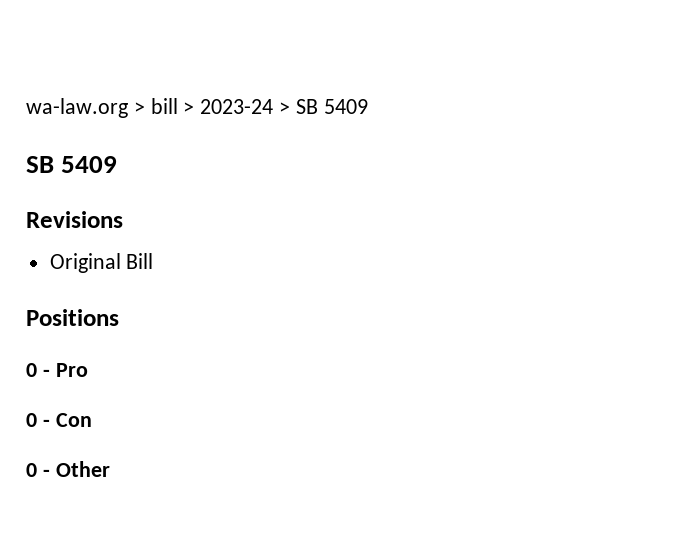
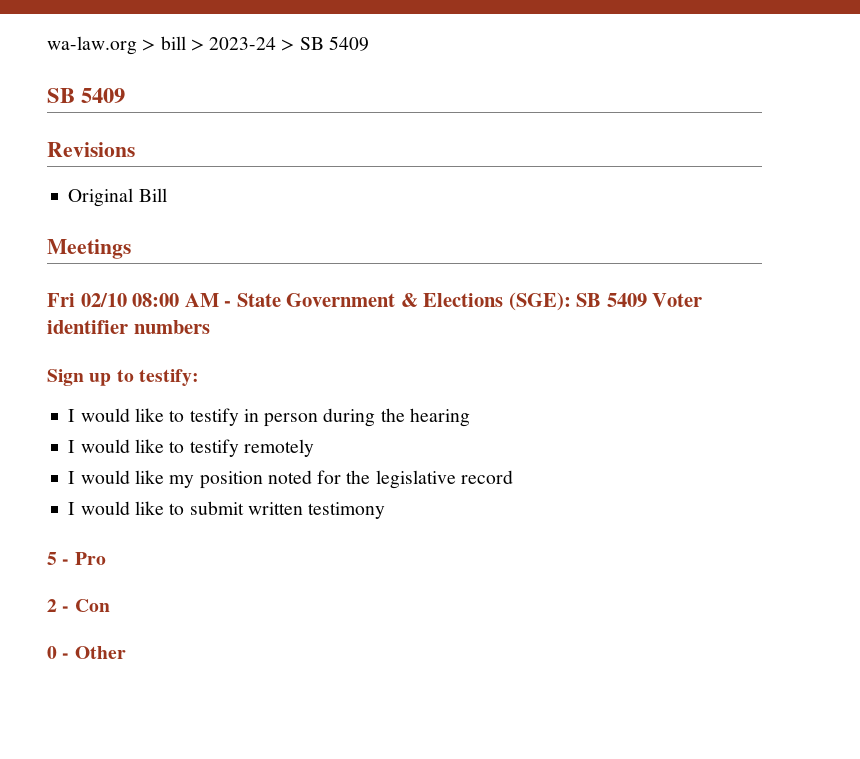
[26,309,119,326] [26,363,37,377] Positions // 0 -> [47,239,131,259] [47,292,703,311] [47,320,210,334] [47,369,199,386] [68,408,470,427] [68,439,314,457] [68,470,513,489] [68,501,386,519] [47,552,57,565] Meetings // Fri 02/10 08:00 AM - State Government & Elections (SGE): SB 5409 Voter identifier numbers // Sign up to testify: // I would like to testify in person during the hearing // I would like to testify remotely // I would like my position noted for the legislative record // I would like to submit written testimony // 5
[26,413,37,427] 0 -> [47,599,57,612] 2

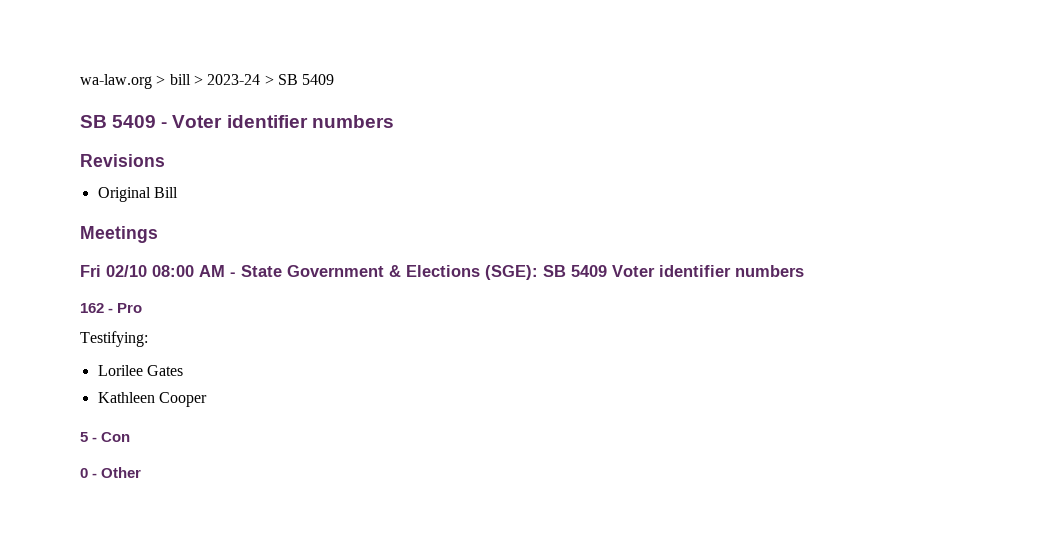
(126, 95) none -> [161,115,394,128] - Voter identifier numbers
[47,369,199,386] [68,408,470,427] [68,439,314,457] [68,470,513,489] [68,501,386,519] [47,552,106,565] [47,599,57,612] Sign up to testify: // I would like to testify in person during the hearing // I would like to testify remotely // I would like my position noted for the legislative record // I would like to submit written testimony // 5 - Pro // 2 -> [80,303,143,313] [80,331,148,347] [97,365,183,376] [97,392,207,407] [80,432,88,442] 162 - Pro // Testifying: // Lorilee Gates // Kathleen Cooper // 5

